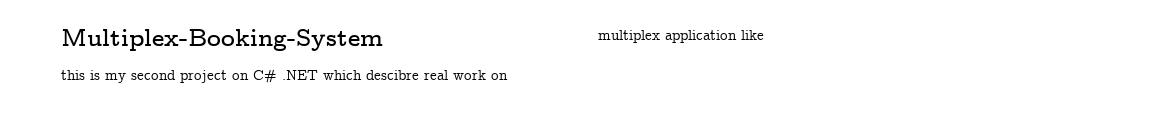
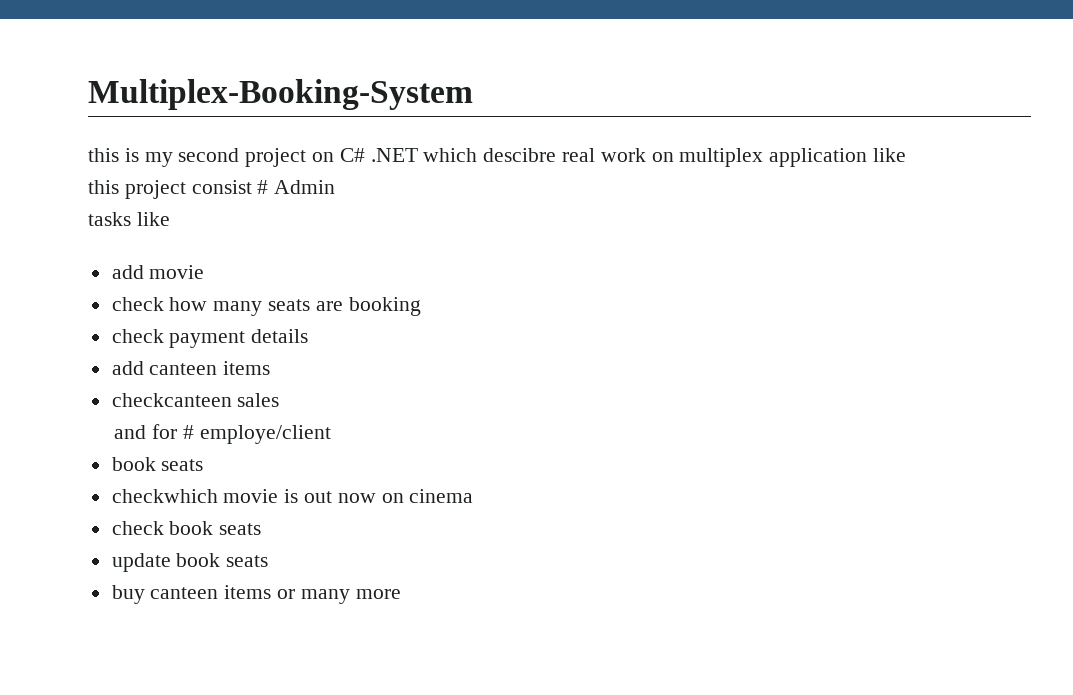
(764, 35) none -> [88,180,336,199] [88,212,170,226] [111,265,205,279] [111,297,421,316] [111,329,309,348] [111,361,271,375] [111,393,280,407] [114,424,331,444] [111,457,204,471] [111,489,474,503] [111,521,262,535] [111,553,269,572] [111,585,401,604] // this project consist # Admin // tasks like // add movie // check how many seats are booking // check payment details // add canteen items // checkcanteen sales // and for # employe/client // book seats // checkwhich movie is out now on cinema // check book seats // update book seats // buy canteen items or many more

